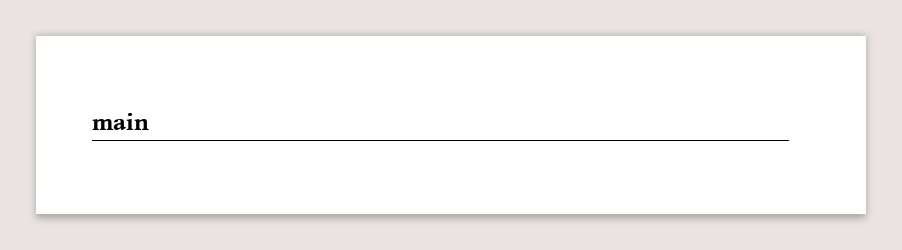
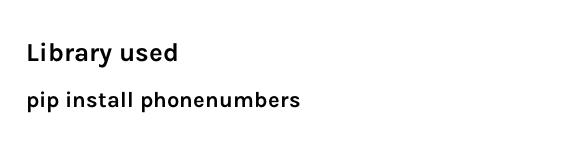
[92,113,149,130] main -> [26,42,180,68] [26,91,301,113] Library used // pip install phonenumbers

